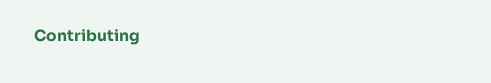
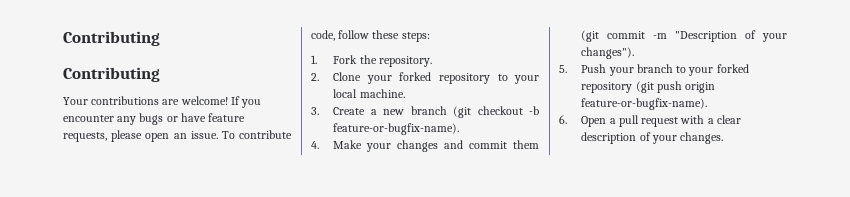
[34,29,140,45] Contributing -> [63,31,160,46] [63,67,160,82] [63,96,262,108] [63,113,246,125] [63,130,292,142] [311,30,430,42] [311,55,432,67] [311,72,539,84] [333,89,405,98] [311,106,539,118] [333,123,460,135] [311,140,539,152] [581,30,787,42] [581,47,635,59] [559,64,749,76] [581,81,716,93] [581,98,708,110] [559,115,741,127] [581,132,724,144] Contributing // Contributing // Your contributions are welcome! If you encounter any bugs or have feature requests, please open an issue. To contribute code, follow these steps: // 1. Fork the repository. // 2. Clone your forked repository to your local machine. // 3. Create a new branch (git checkout -b feature-or-bugfix-name). // 4. Make your changes and commit them (git commit -m "Description of your changes"). // 5. Push your branch to your forked repository (git push origin feature-or-bugfix-name). // 6. Open a pull request with a clear description of your changes.

